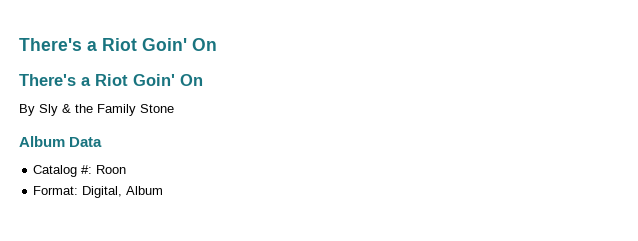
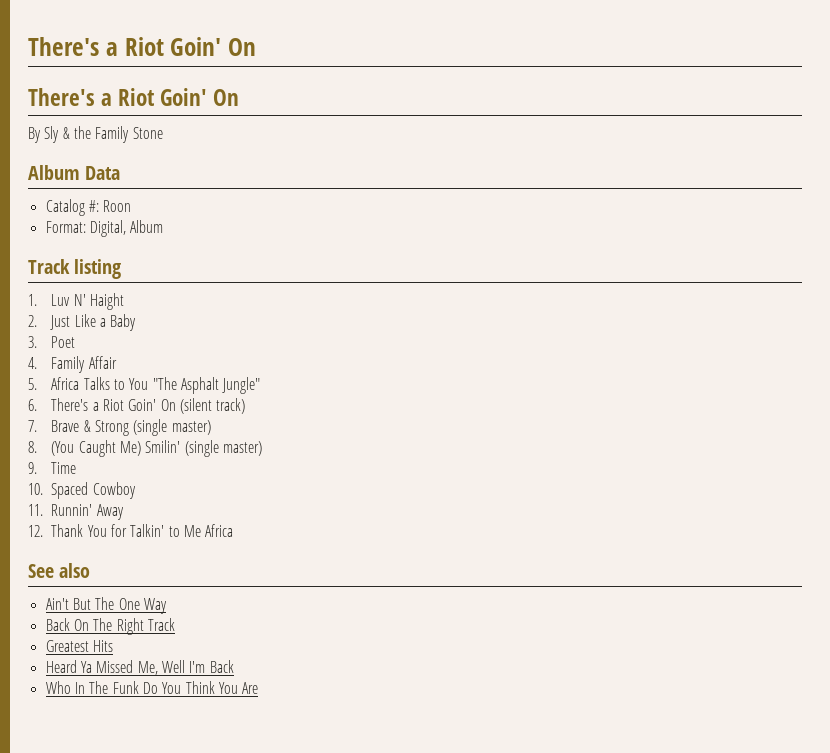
(164, 190) none -> [28,259,122,279] [28,293,124,310] [28,314,137,331] [28,336,76,348] [28,356,117,373] [28,377,261,394] [28,398,246,414] [28,419,211,436] [28,440,262,457] [28,462,77,474] [28,482,136,499] [28,504,124,520] [28,524,234,537] [28,563,91,578] [45,597,167,614] [45,618,175,635] [45,640,113,652] [45,660,234,675] [45,681,259,694] // Track listing // 1. Luv N' Haight // 2. Just Like a Baby // 3. Poet // 4. Family Affair // 5. Africa Talks to You "The Asphalt Jungle" // 6. There's a Riot Goin' On (silent track) // 7. Brave & Strong (single master) // 8. (You Caught Me) Smilin' (single master) // 9. Time // 10. Spaced Cowboy // 11. Runnin' Away // 12. Thank You for Talkin' to Me Africa // See also // Ain't But The One Way // Back On The Right Track // Greatest Hits // Heard Ya Missed Me, Well I'm Back // Who In The Funk Do You Think You Are

